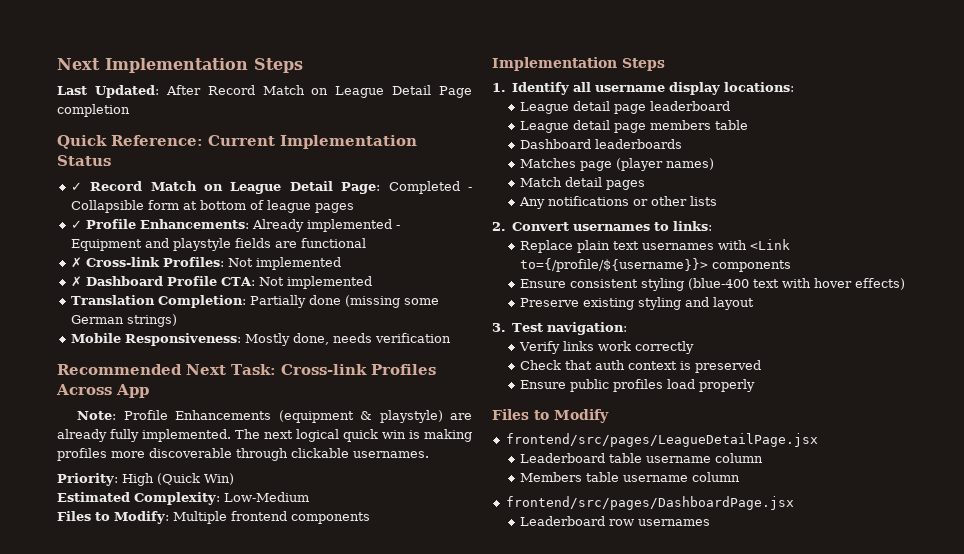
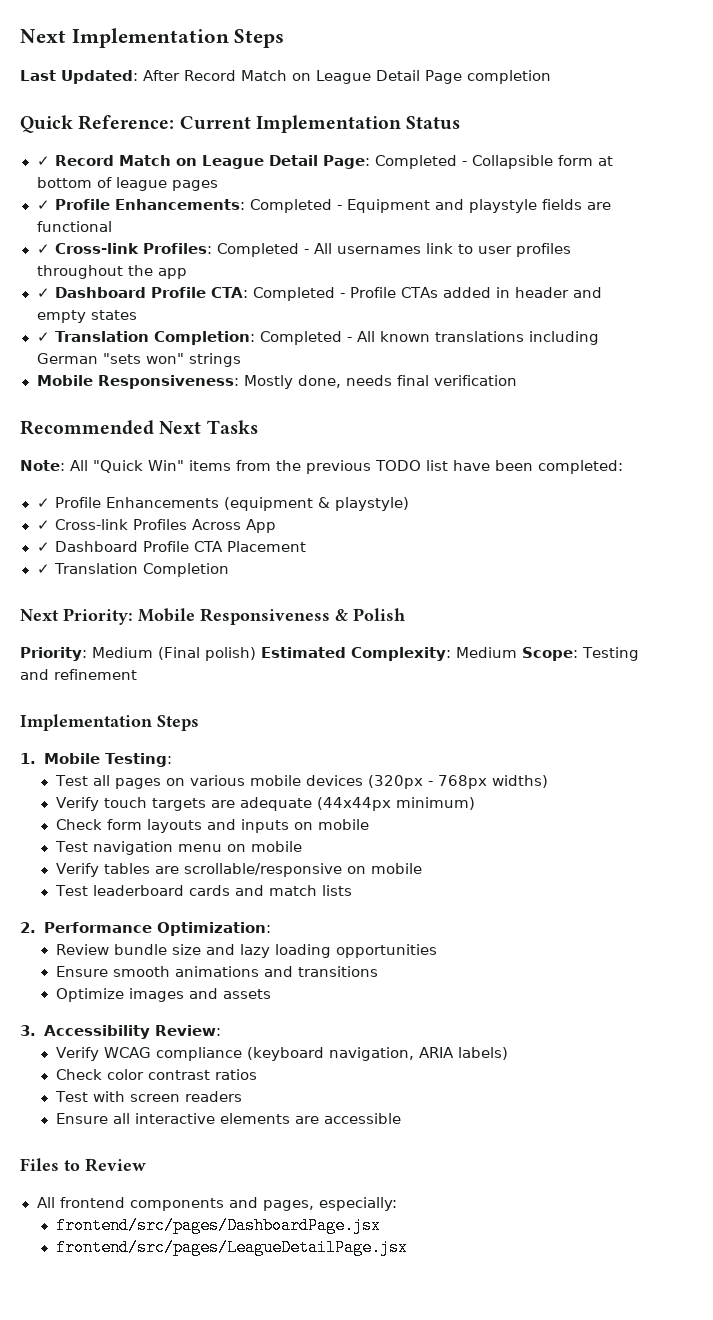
[251,219,392,232] Already implemented -> [249,199,332,213] Completed
[70,257,82,268] ✗ -> [36,244,50,254] ✓
[227,257,341,270] [70,276,372,289] [70,295,439,308] [70,314,177,327] Not implemented // ✗ Dashboard Profile CTA: Not implemented // Translation Completion: Partially done (missing some German strings) -> [216,243,571,257] [36,265,187,279] [36,287,603,301] [36,310,137,323] [36,331,600,345] [36,353,241,367] Completed - All usernames link to user profiles throughout the app // ✓ Dashboard Profile CTA: Completed - Profile CTAs added in header and empty states // ✓ Translation Completion: Completed - All known translations including German "sets won" strings
(372, 338) none -> [396,375,429,386] final
[231,364,436,375] [56,384,149,398] [77,410,473,423] [57,429,472,442] [57,448,429,461] [57,473,234,486] [57,492,309,505] [57,511,370,524] [492,57,665,71] [492,82,795,95] [519,101,730,114] [519,120,748,133] [519,139,682,149] [519,158,714,171] [519,177,645,190] [518,196,717,209] [492,221,713,231] [519,239,790,253] [519,258,791,272] [519,278,905,291] [519,297,754,310] Task: Cross-link Profiles Across App // Note: Profile Enhancements (equipment & playstyle) are already fully implemented. The next logical quick win is making profiles more discoverable through clickable usernames. // Priority: High (Quick Win) // Estimated Complexity: Low-Medium // Files to Modify: Multiple frontend components // Implementation Steps // 1. Identify all username display locations: // League detail page leaderboard // League detail page members table // Dashboard leaderboards // Matches page (player names) // Match detail pages // Any notifications or other lists // 2. Convert usernames to links: // Replace plain text usernames with <Link to={/profile/${username}}> components // Ensure consistent styling (blue-400 text with hover effects) // Preserve existing styling and layout -> [206,420,258,434] [20,460,623,474] [36,497,409,511] [36,519,276,533] [36,541,307,552] [36,563,230,577] [20,608,405,625] [20,647,639,661] [20,669,137,680] [20,714,199,731] [20,753,173,767] [54,775,548,789] [55,797,475,811] [55,819,369,833] [54,841,302,855] [55,863,422,877] [54,885,352,896] [20,922,271,936] [55,944,437,958] [55,966,378,977] [55,988,271,1002] Tasks // Note: All "Quick Win" items from the previous TODO list have been completed: // ✓ Profile Enhancements (equipment & playstyle) // ✓ Cross-link Profiles Across App // ✓ Dashboard Profile CTA Placement // ✓ Translation Completion // Next Priority: Mobile Responsiveness & Polish // Priority: Medium (Final polish) Estimated Complexity: Medium Scope: Testing and refinement // Implementation Steps // 1. Mobile Testing: // Test all pages on various mobile devices (320px - 768px widths) // Verify touch targets are adequate (44x44px minimum) // Check form layouts and inputs on mobile // Test navigation menu on mobile // Verify tables are scrollable/responsive on mobile // Test leaderboard cards and match lists // 2. Performance Optimization: // Review bundle size and lazy loading opportunities // Ensure smooth animations and transitions // Optimize images and assets
[512,322,628,335] [518,341,694,354] [519,360,761,373] [519,379,755,392] [492,409,609,423] [505,433,818,447] [519,453,763,463] [519,472,740,482] [505,496,794,510] [519,516,710,526] Test navigation: // Verify links work correctly // Check that auth context is preserved // Ensure public profiles load properly // Files to Modify // frontend/src/pages/LeagueDetailPage.jsx // Leaderboard table username column // Members table username column // frontend/src/pages/DashboardPage.jsx // Leaderboard row usernames -> [43,1025,221,1039] [55,1047,508,1061] [55,1069,257,1080] [54,1091,242,1102] [55,1113,401,1124] [20,1158,146,1172] [36,1197,398,1211] [55,1217,381,1234] [55,1239,408,1256] Accessibility Review: // Verify WCAG compliance (keyboard navigation, ARIA labels) // Check color contrast ratios // Test with screen readers // Ensure all interactive elements are accessible // Files to Review // All frontend components and pages, especially: // frontend/src/pages/DashboardPage.jsx // frontend/src/pages/LeagueDetailPage.jsx

